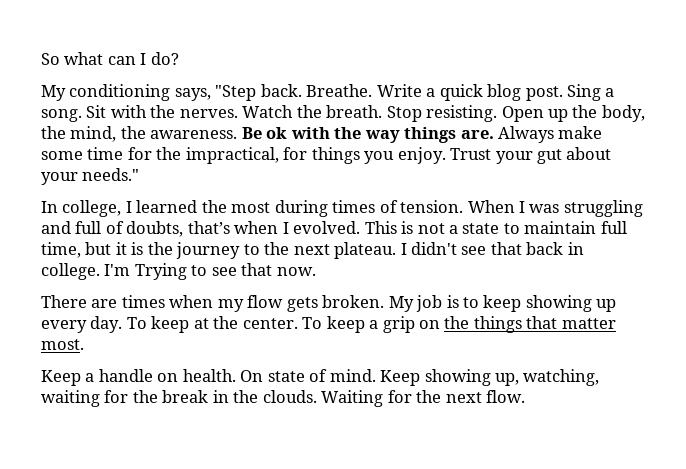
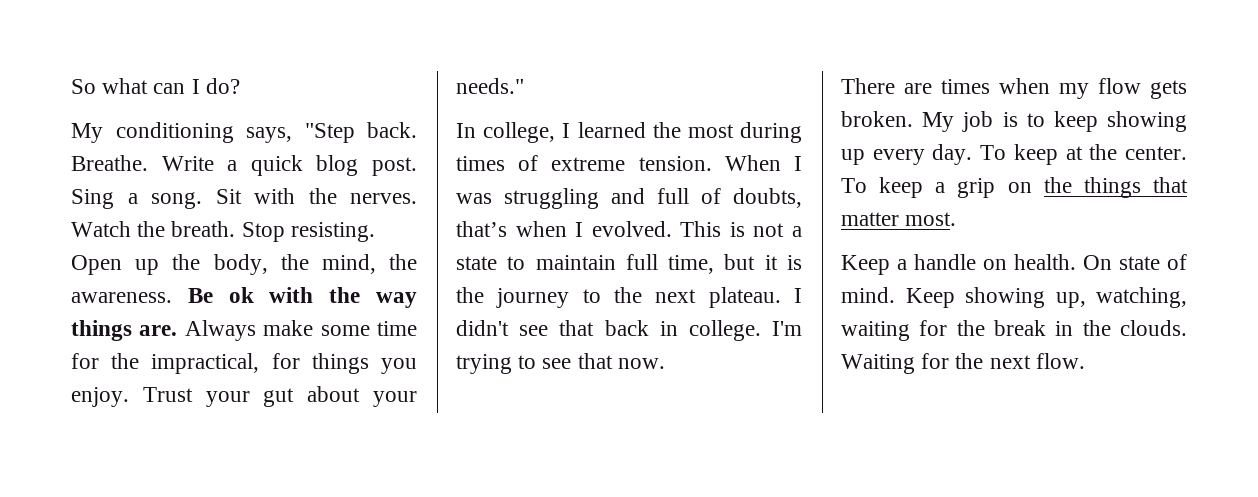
(398, 206) none -> [551,157,626,171] extreme
[134,263,187,280] Trying -> [456,354,512,374] trying

